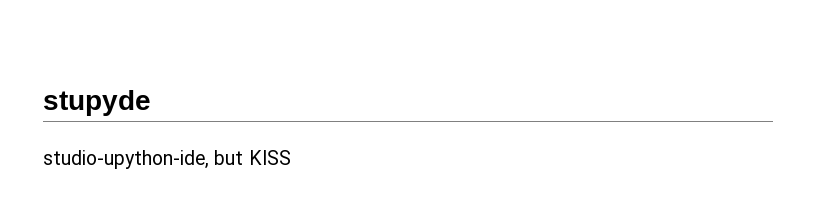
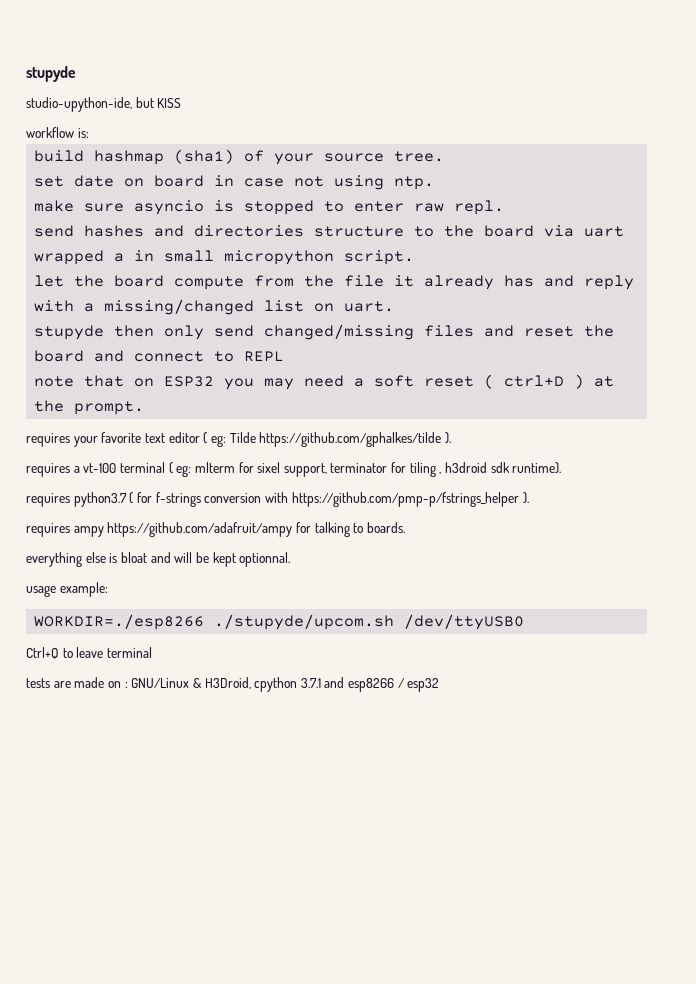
(291, 157) none -> [26,127,89,138] [34,149,445,165] [34,175,435,190] [34,200,505,215] [34,225,625,237] [34,250,415,265] [34,275,635,290] [34,299,395,315] [34,324,615,340] [34,350,285,362] [34,374,615,390] [34,400,145,415] [26,432,451,447] [26,462,562,477] [26,492,530,507] [26,522,405,537] [26,552,291,567] [26,582,108,597] [34,614,525,630] [26,647,152,659] [26,677,440,692] // workflow is: // build hashmap (sha1) of your source tree. // set date on board in case not using ntp. // make sure asyncio is stopped to enter raw repl. // send hashes and directories structure to the board via uart wrapped a in small micropython script. // let the board compute from the file it already has and reply with a missing/changed list on uart. // stupyde then only send changed/missing files and reset the board and connect to REPL // note that on ESP32 you may need a soft reset ( ctrl+D ) at the prompt. // requires your favorite text editor ( eg: Tilde https://github.com/gphalkes/tilde ). // requires a vt-100 terminal ( eg: mlterm for sixel support, terminator for tiling , h3droid sdk runtime). // requires python3.7 ( for f-strings conversion with https://github.com/pmp-p/fstrings_helper ). // requires ampy https://github.com/adafruit/ampy for talking to boards. // everything else is bloat and will be kept optionnal. // usage example: // WORKDIR=./esp8266 ./stupyde/upcom.sh /dev/ttyUSB0 // Ctrl+Q to leave terminal // tests are made on : GNU/Linux & H3Droid, cpython 3.7.1 and esp8266 / esp32

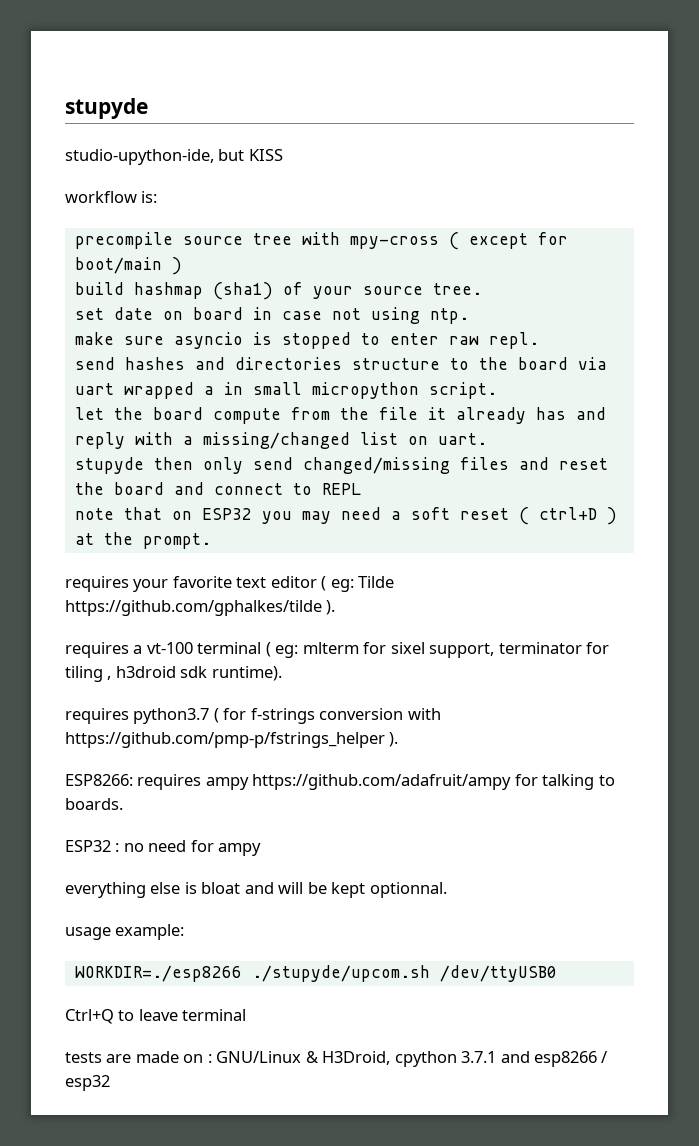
(89, 133) none -> [74,232,568,250] [74,257,182,275] // precompile source tree with mpy-cross ( except for boot/main )
(530, 498) none -> [65,774,133,786] ESP8266:
(405, 527) none -> [65,840,262,856] // ESP32 : no need for ampy

